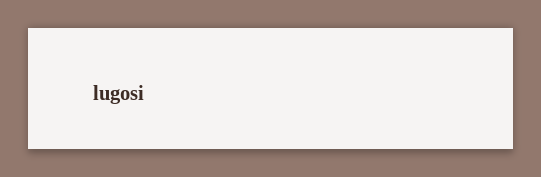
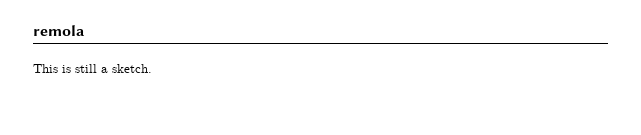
[93,85,144,104] lugosi -> [33,25,85,36] [33,64,152,73] remola // This is still a sketch.

